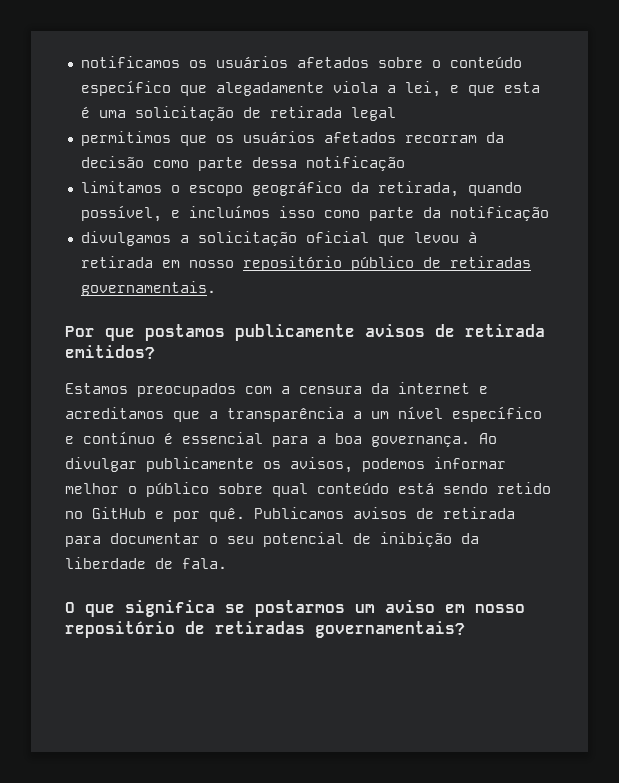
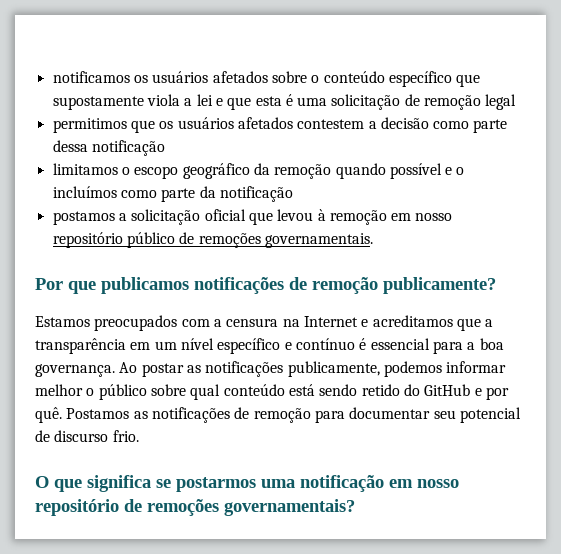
[215,82,324,96] alegadamente -> [52,96,144,110] supostamente
[404,81,441,97] lei, -> [196,94,213,106] lei
[269,106,342,118] retirada -> [424,95,482,110] remoção
[404,132,504,143] recorram da -> [297,119,377,129] contestem a
[377,181,522,197] [80,205,315,222] retirada, quando possível, e incluímos isso -> [274,163,465,179] [52,186,117,198] remoção quando possível e o incluímos
[80,231,171,246] divulgamos -> [52,211,115,225] postamos
[80,256,153,268] retirada -> [329,210,387,225] remoção
[449,256,531,268] retiradas -> [198,233,261,248] remoções
[145,324,545,341] [65,345,155,359] postamos publicamente avisos de retirada emitidos? -> [101,277,496,294] publicamos notificações de remoção publicamente?
[371,382,470,394] da internet -> [282,316,358,327] na Internet
[353,411,362,419] a -> [130,342,151,350] em
[65,457,353,473] divulgar publicamente os avisos, -> [141,361,380,377] postar as notificações publicamente,
[65,511,83,519] no -> [403,384,420,396] do
[254,507,515,519] Publicamos avisos de retirada -> [66,407,311,423] Postamos as notificações de remoção
[209,536,218,544] o -> (431, 413) none
[380,532,479,547] [65,557,227,569] inibição da liberdade de fala. -> [54,430,139,442] discurso frio.
[355,600,435,613] um aviso -> [261,475,384,492] uma notificação
[215,621,305,634] retiradas -> [147,499,219,516] remoções

